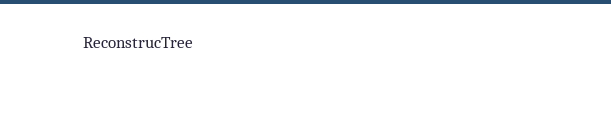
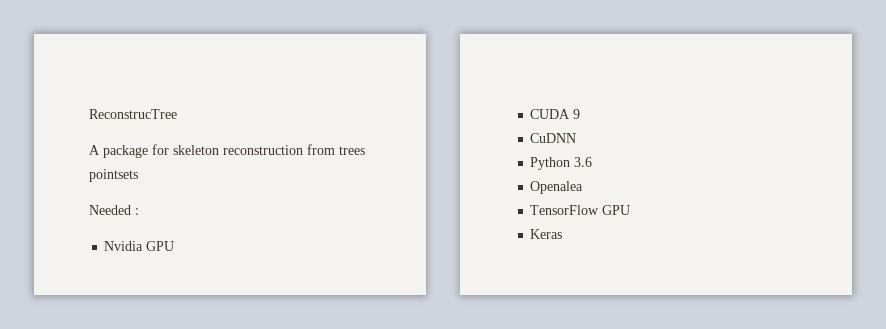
(193, 42) none -> [89,144,365,158] [89,169,138,182] [89,205,139,215] [104,241,175,251] [530,109,581,119] [530,133,577,143] [530,157,593,170] [530,181,584,194] [530,205,631,215] [530,229,563,239] // A package for skeleton reconstruction from trees pointsets // Needed : // Nvidia GPU // CUDA 9 // CuDNN // Python 3.6 // Openalea // TensorFlow GPU // Keras

